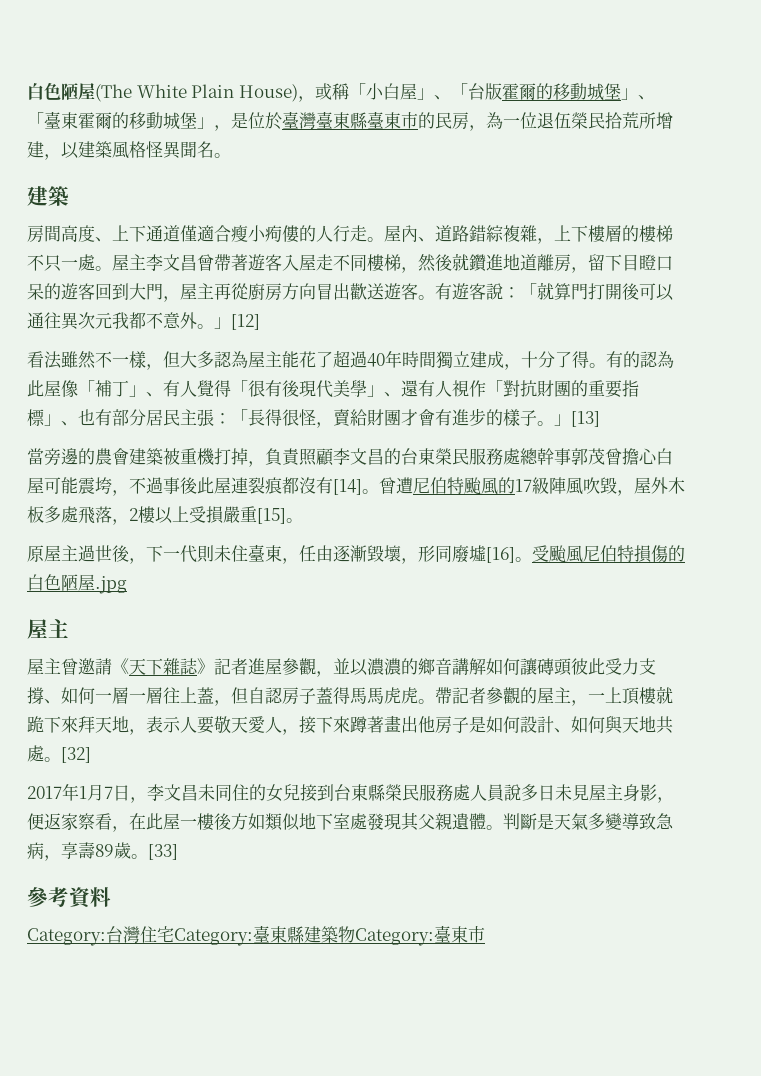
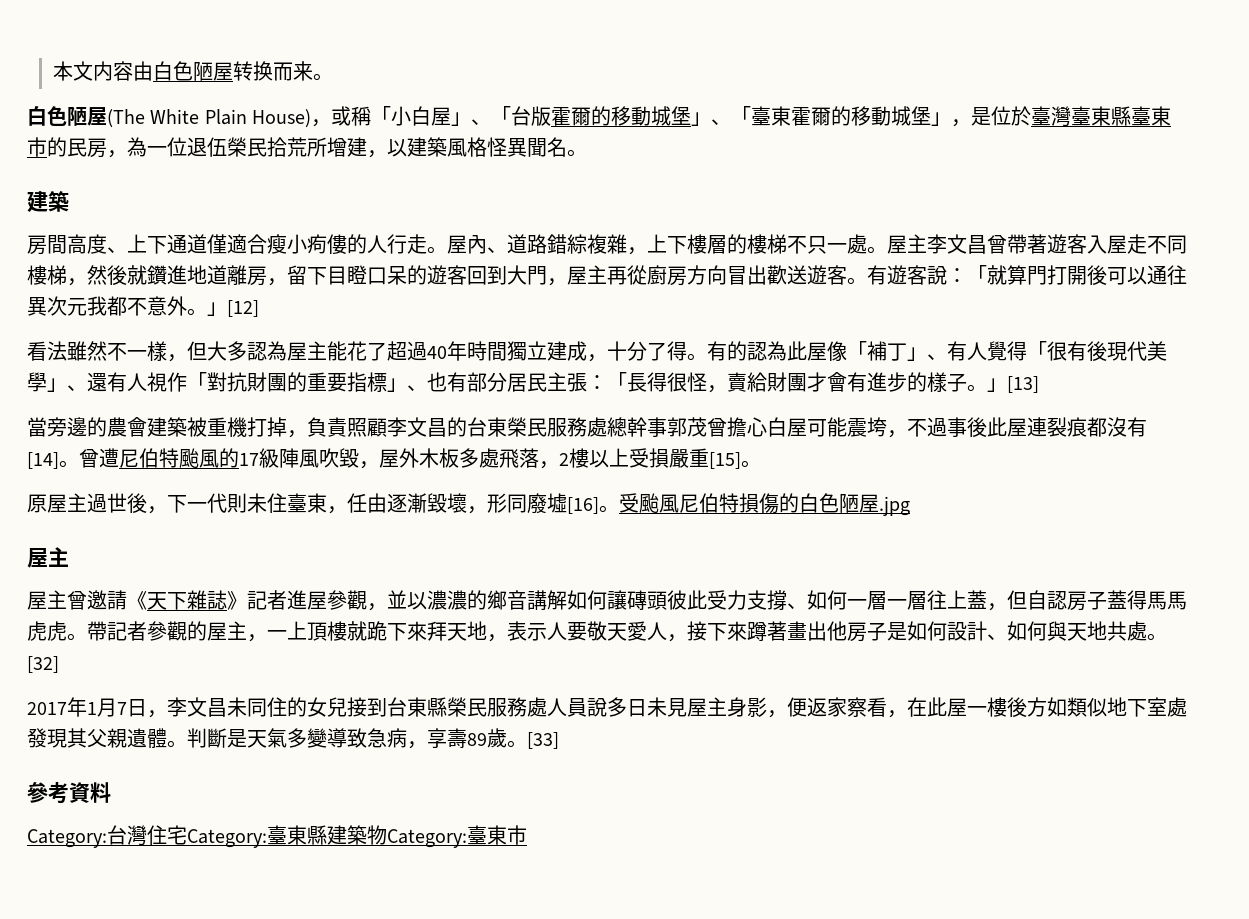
(27, 91) none -> [52,61,333,81] 本文内容由白色陋屋转换而来。 //

